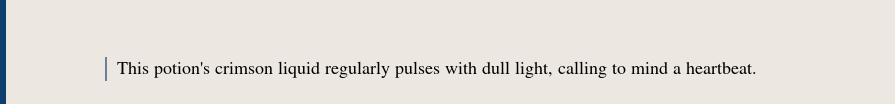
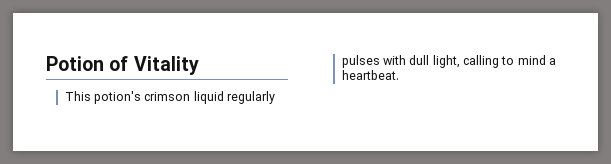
(117, 68) none -> [46,56,199,75] Potion of Vitality //

